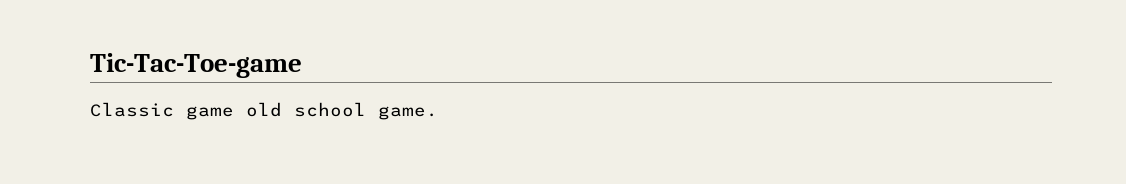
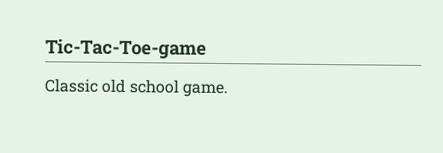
[186,106,234,120] game -> (98, 85) none

